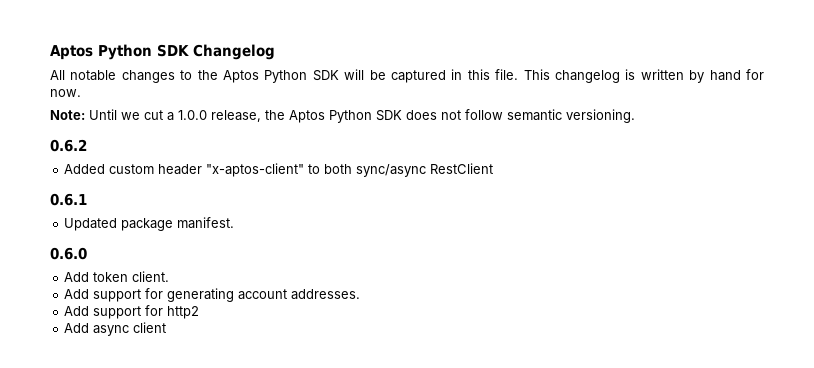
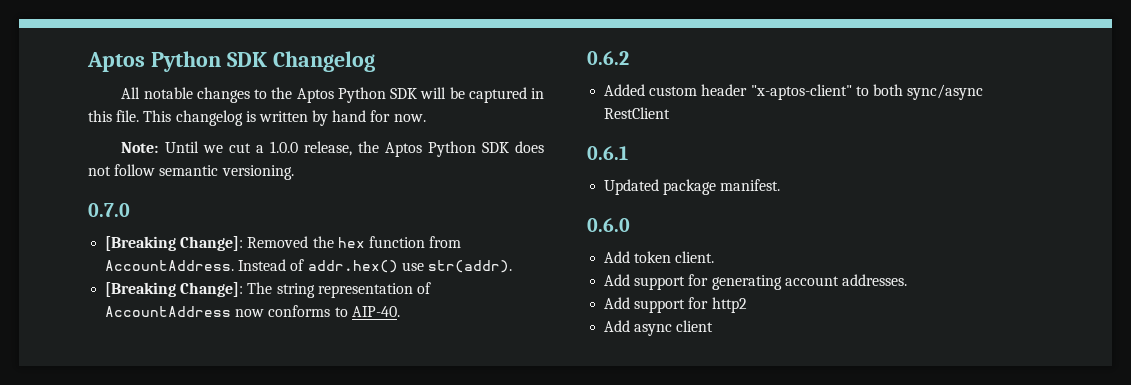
(635, 116) none -> [88,203,130,217] [105,236,462,251] [105,259,512,273] [105,282,431,298] [105,305,400,317] // 0.7.0 // [Breaking Change]: Removed the hex function from AccountAddress. Instead of addr.hex() use str(addr). // [Breaking Change]: The string representation of AccountAddress now conforms to AIP-40.

